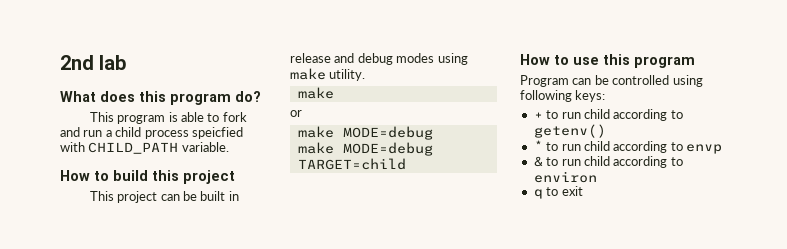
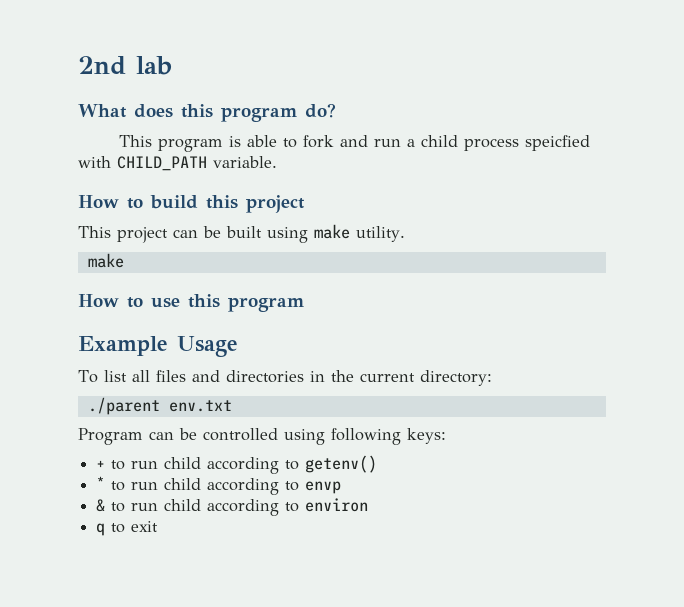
[228,191,239,201] [290,53,435,65] in release and debug modes -> (262, 232) none
[290,110,302,117] [297,126,433,140] [297,142,433,156] [297,158,406,170] // or // make MODE=debug // make MODE=debug TARGET=child -> (124, 260) none
(695, 62) none -> [78,336,238,357] [78,370,492,386] [87,397,232,415] // Example Usage // To list all files and directories in the current directory: // ./parent env.txt

